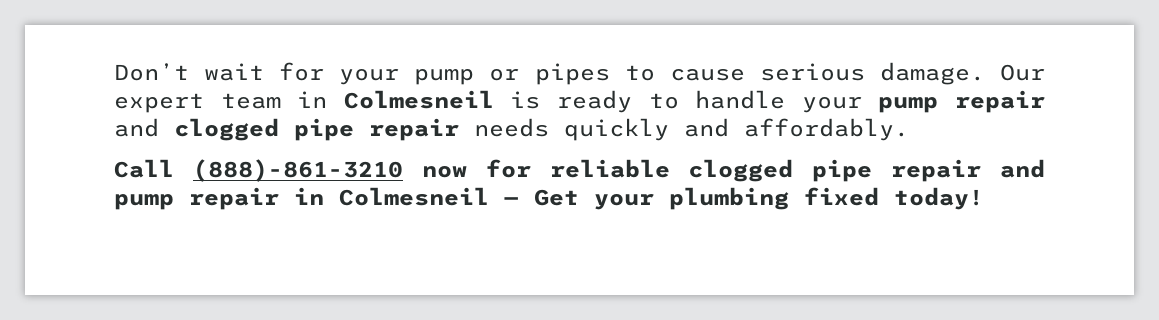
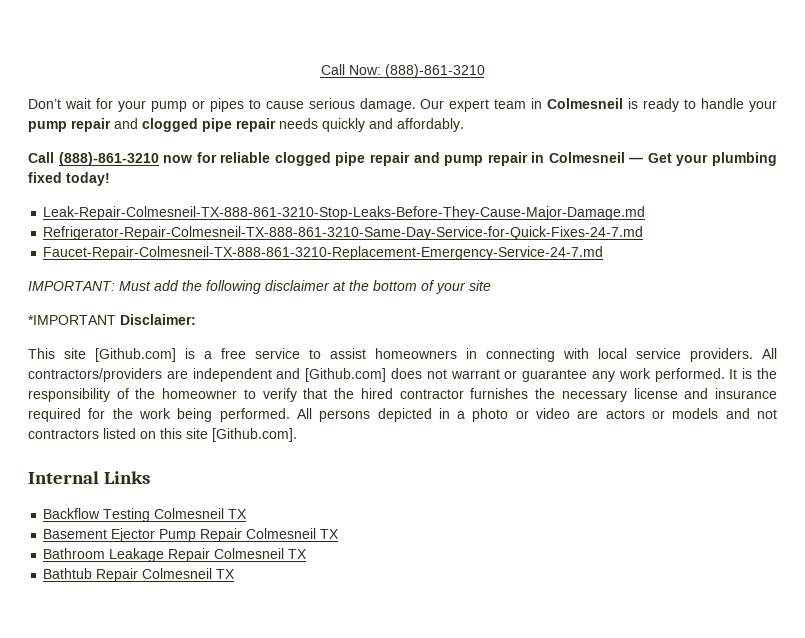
(114, 72) none -> [320,64,485,78] Call Now: (888)-861-3210 //
(984, 198) none -> [43,206,646,220] [43,226,644,240] [43,246,604,260] [28,280,491,294] [28,314,196,325] [28,348,777,362] [28,368,777,382] [28,388,778,402] [28,408,777,422] [28,428,297,442] [28,471,151,484] [43,508,248,522] [43,528,340,542] [43,548,308,562] [43,568,236,582] // Leak-Repair-Colmesneil-TX-888-861-3210-Stop-Leaks-Before-They-Cause-Major-Damage.md // Refrigerator-Repair-Colmesneil-TX-888-861-3210-Same-Day-Service-for-Quick-Fixes-24-7.md // Faucet-Repair-Colmesneil-TX-888-861-3210-Replacement-Emergency-Service-24-7.md // IMPORTANT: Must add the following disclaimer at the bottom of your site // *IMPORTANT Disclaimer: // This site [Github.com] is a free service to assist homeowners in connecting with local service providers. All contractors/providers are independent and [Github.com] does not warrant or guarantee any work performed. It is the responsibility of the homeowner to verify that the hired contractor furnishes the necessary license and insurance required for the work being performed. All persons depicted in a photo or video are actors or models and not contractors listed on this site [Github.com]. // Internal Links // Backflow Testing Colmesneil TX // Basement Ejector Pump Repair Colmesneil TX // Bathroom Leakage Repair Colmesneil TX // Bathtub Repair Colmesneil TX

